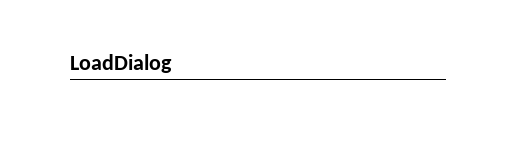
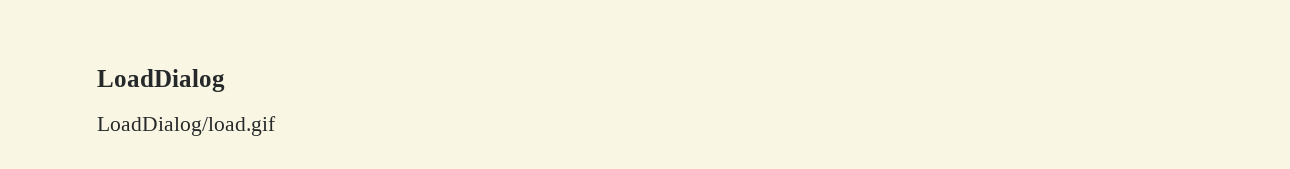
(172, 63) none -> [97,116,276,136] // LoadDialog/load.gif

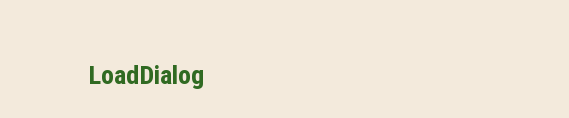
[97,116,276,136] // LoadDialog/load.gif -> (204, 77) none

